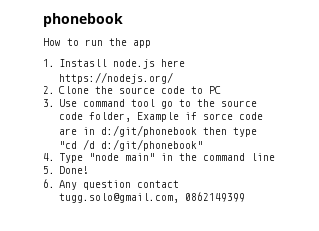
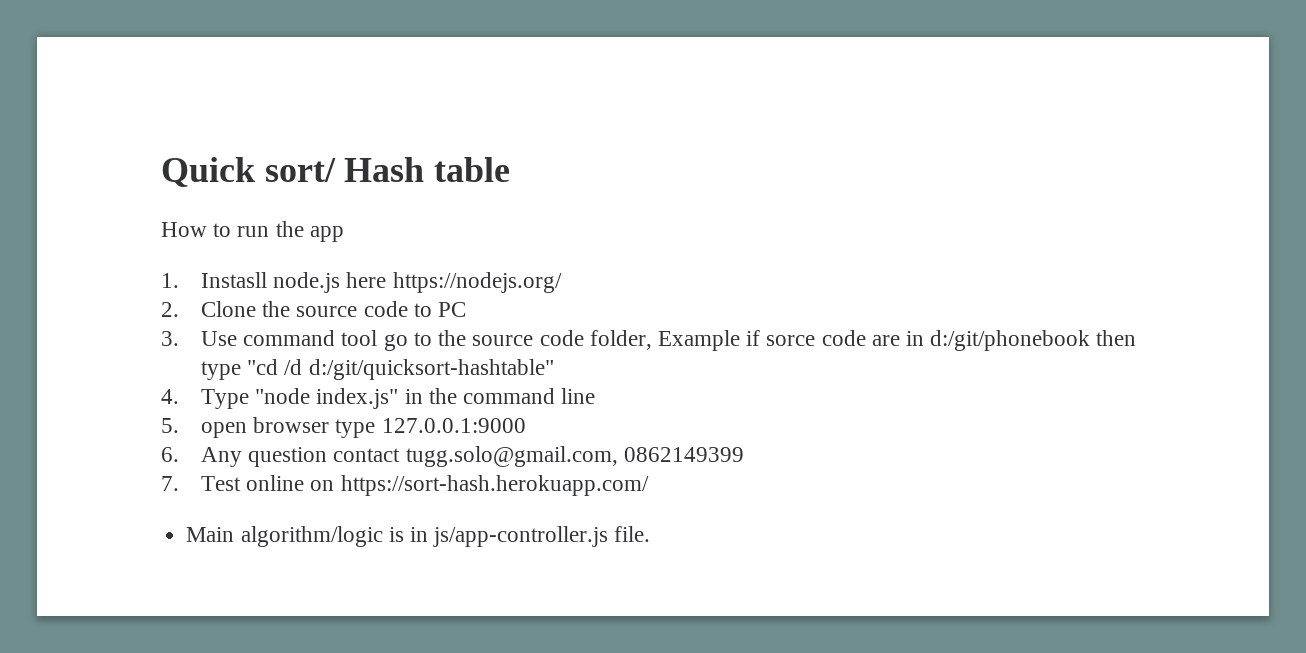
[43,13,123,27] phonebook -> [161,157,511,187] Quick sort/ Hash table
[101,139,204,151] d:/git/phonebook" -> [308,359,554,380] d:/git/quicksort-hashtable"
[125,153,156,161] main" -> [316,388,399,409] index.js"
[59,166,90,174] Done! -> [201,417,526,438] open browser type 127.0.0.1:9000
(246, 197) none -> [161,475,649,496] [186,526,651,547] // 7. Test online on https://sort-hash.herokuapp.com/ // Main algorithm/logic is in js/app-controller.js file.

